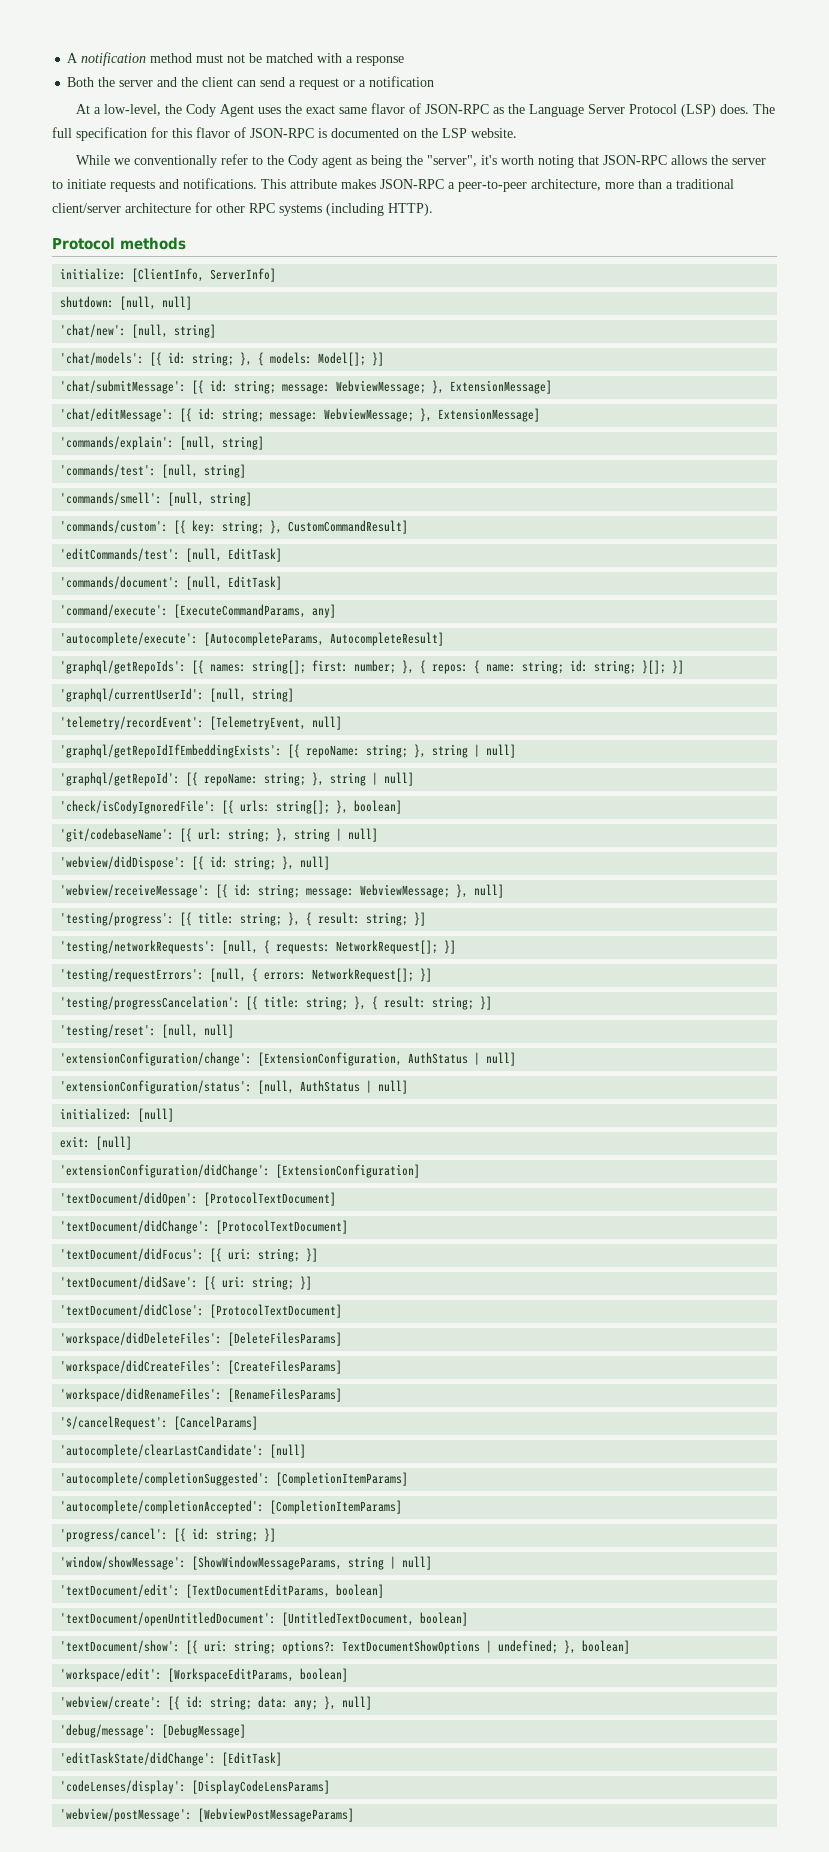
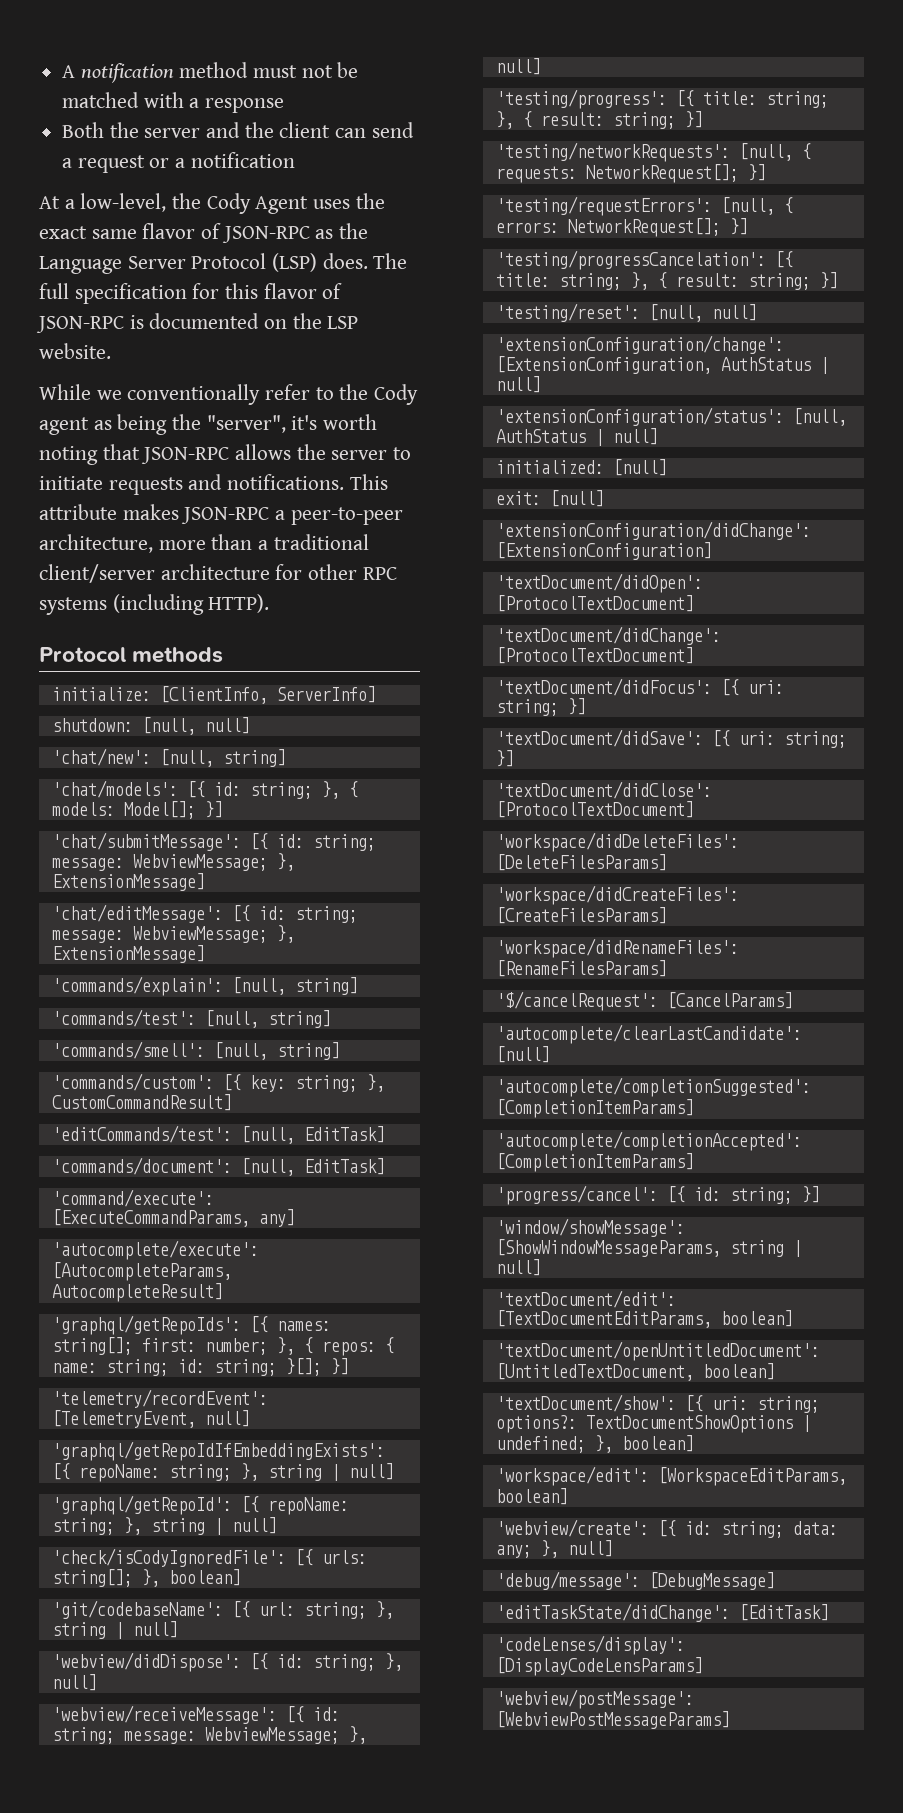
[60,688,295,702] // 'graphql/currentUserId': [null, string] -> (349, 1366) none

